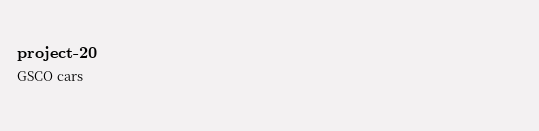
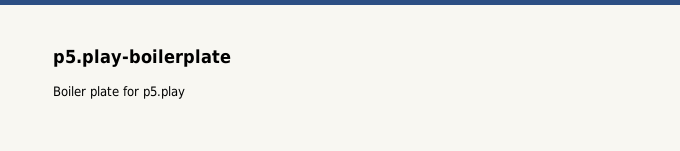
[17,46,97,61] [17,71,83,81] project-20 // GSCO cars -> [53,49,231,67] [53,86,185,99] p5.play-boilerplate // Boiler plate for p5.play

